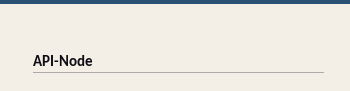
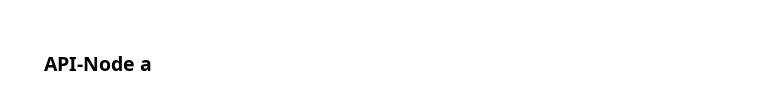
(93, 60) none -> [140,60,153,71] a

